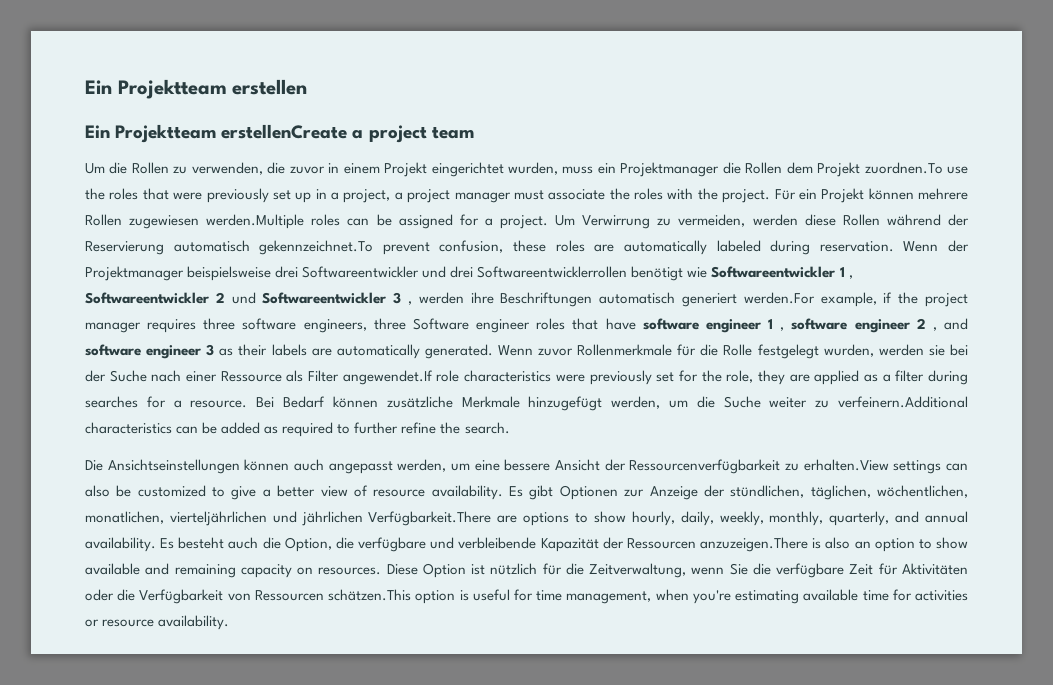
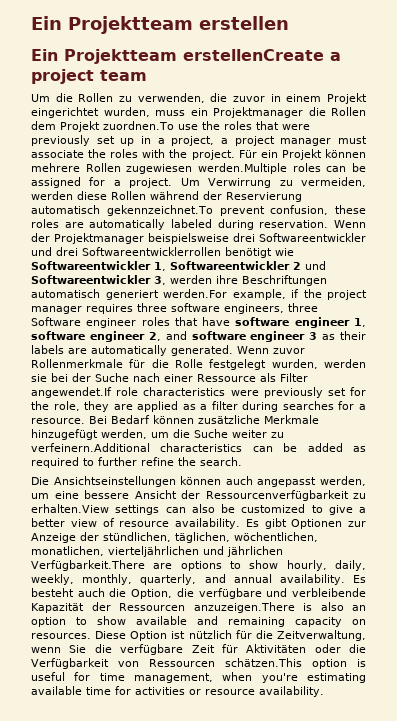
[839,267,853,279] 1 , -> [154,262,166,271] 1,
[393,292,413,305] 3 , -> [154,276,166,285] 3,
[768,318,937,333] 1 , software engineer 2 , -> [353,318,366,327] [31,331,161,342] 1, software engineer 2,

